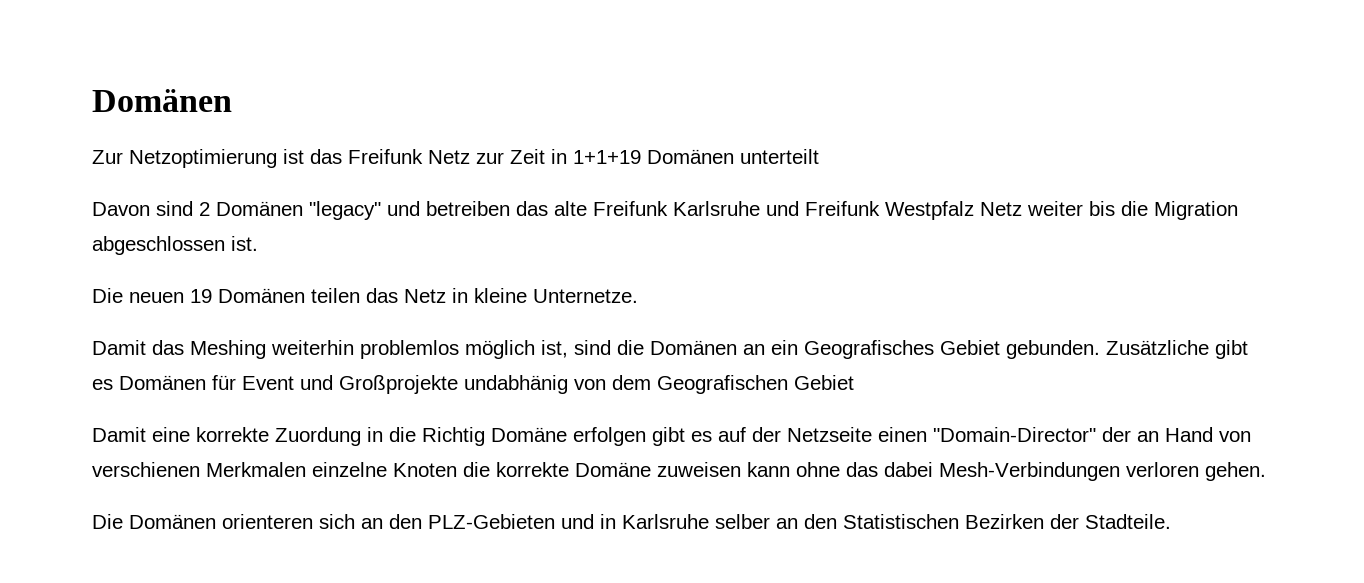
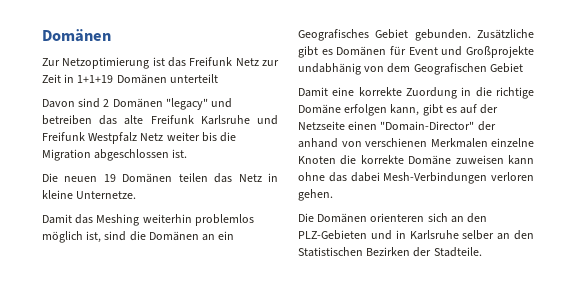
[422,427,485,446] Richtig -> [496,87,534,99] richtige
(646, 436) none -> [390,104,420,116] kann,
[1137,427,1213,442] an Hand -> [298,138,338,148] anhand

